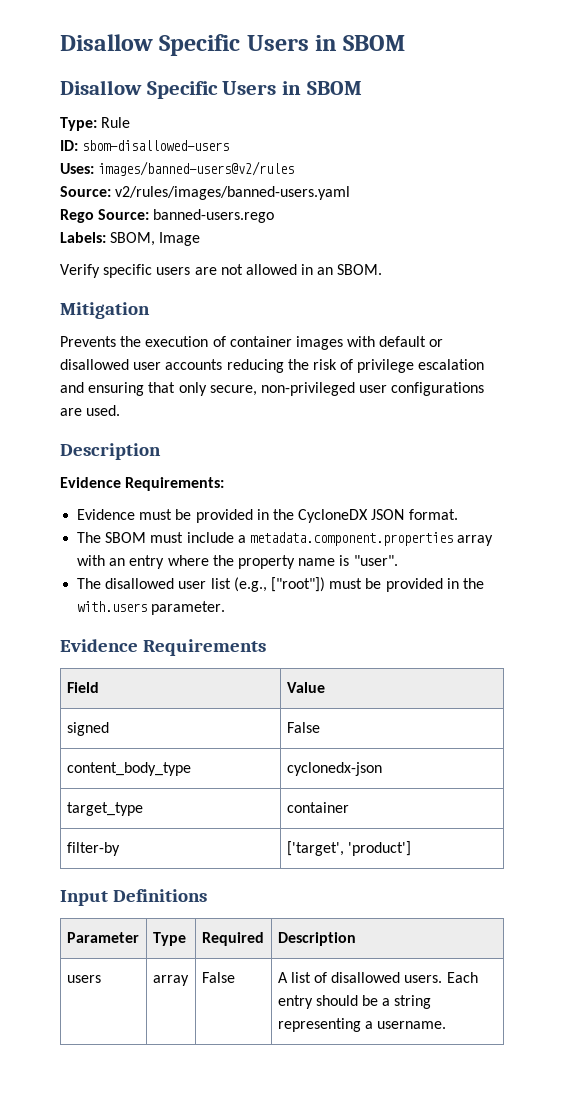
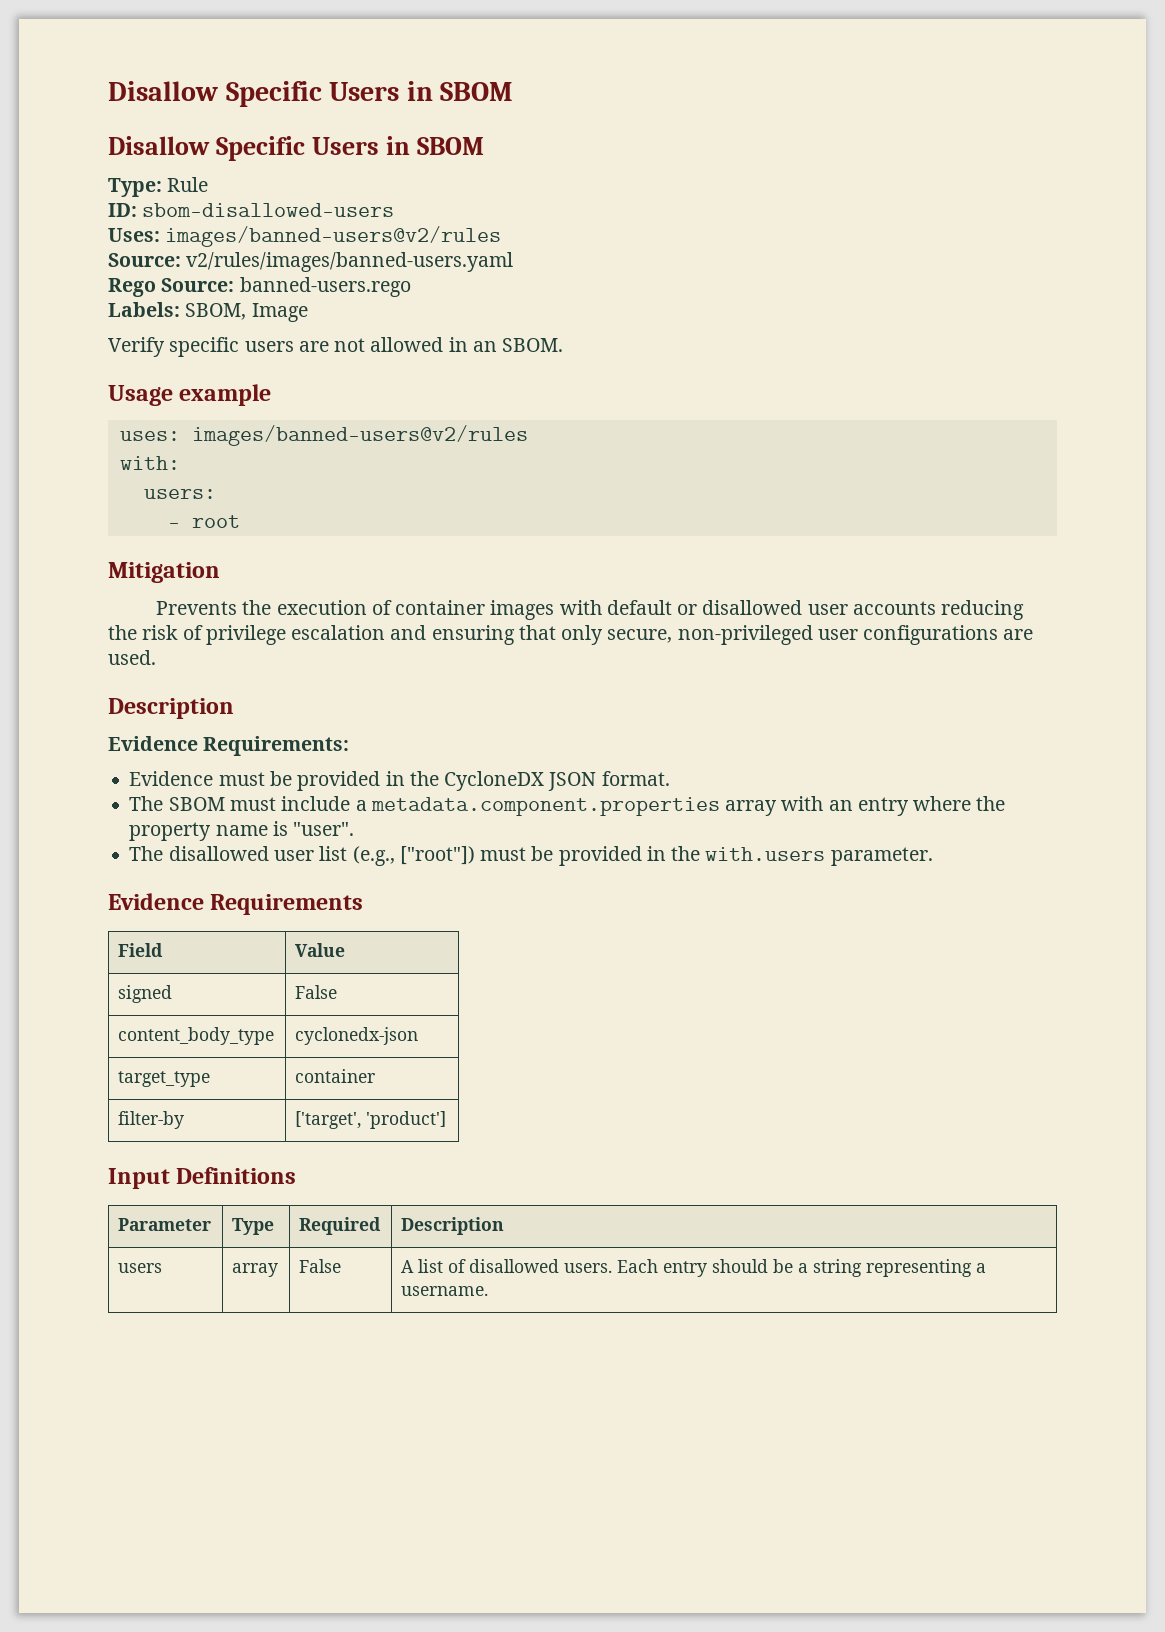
(383, 269) none -> [108,384,272,406] [119,425,528,446] [119,456,180,470] [143,489,216,499] [167,515,240,528] // Usage example // uses: images/banned-users@v2/rules // with: // users: // - root

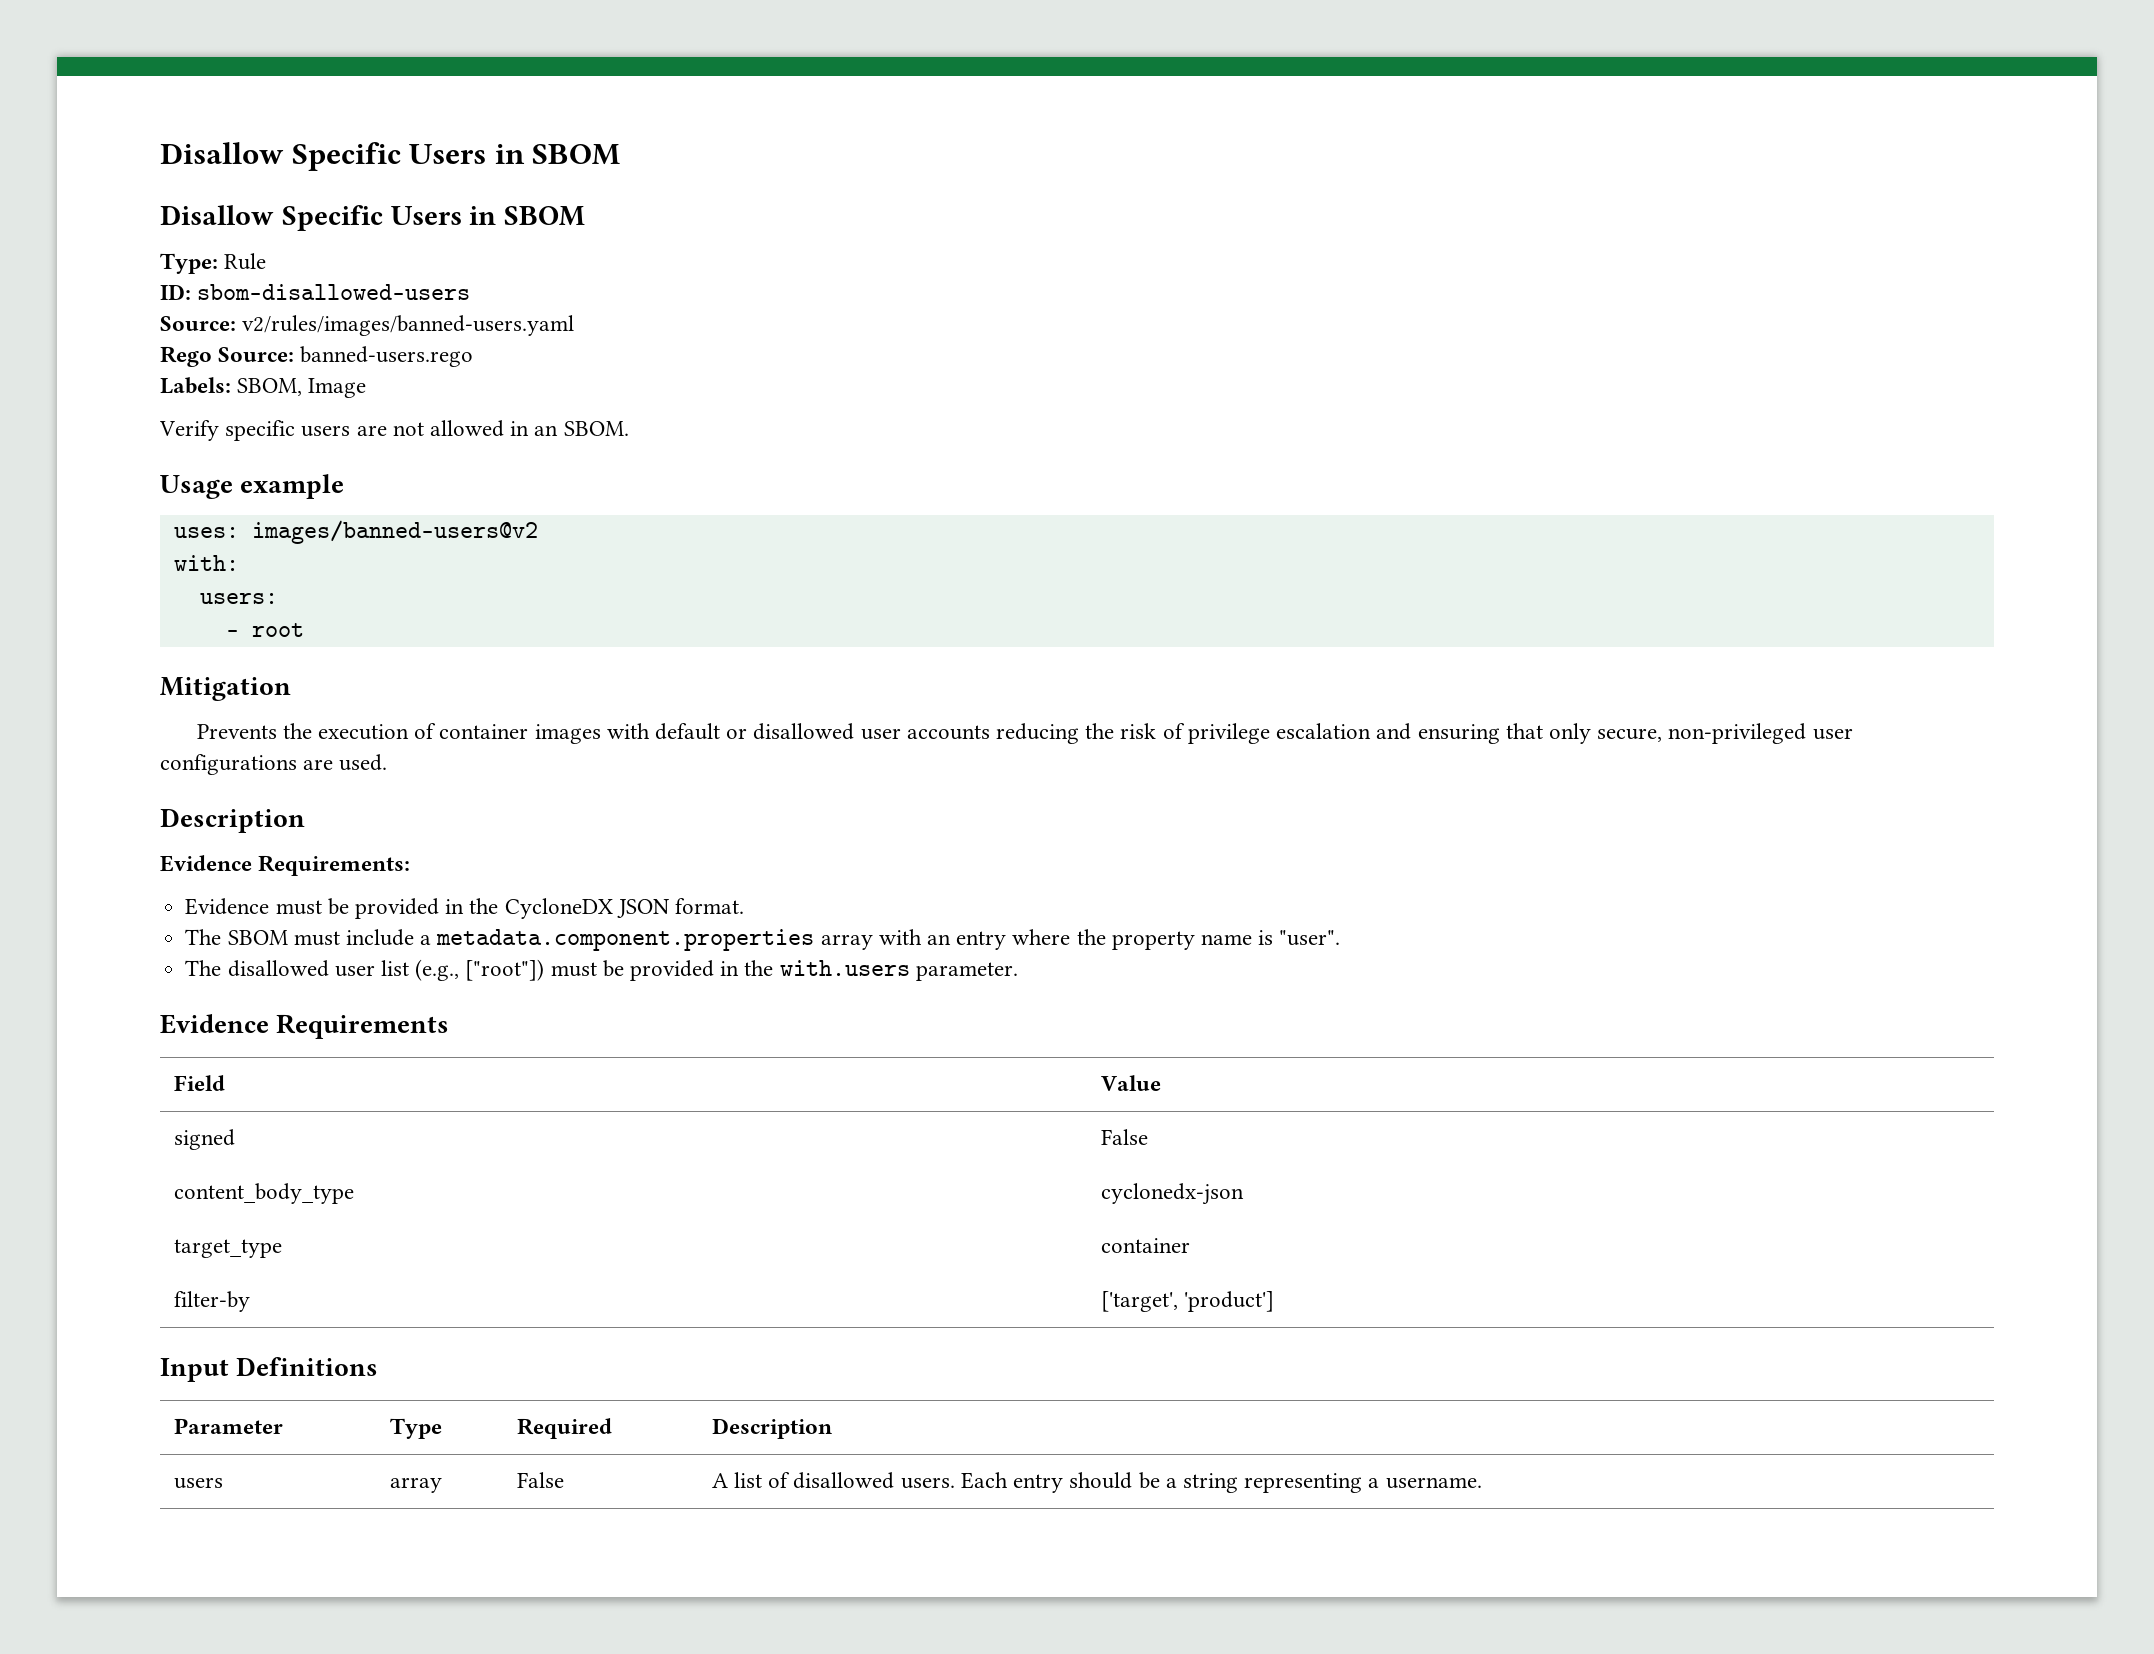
[108,226,502,247] // Uses: images/banned-users@v2/rules -> (471, 292) none
[191,425,528,446] images/banned-users@v2/rules -> [251,520,538,544] images/banned-users@v2

